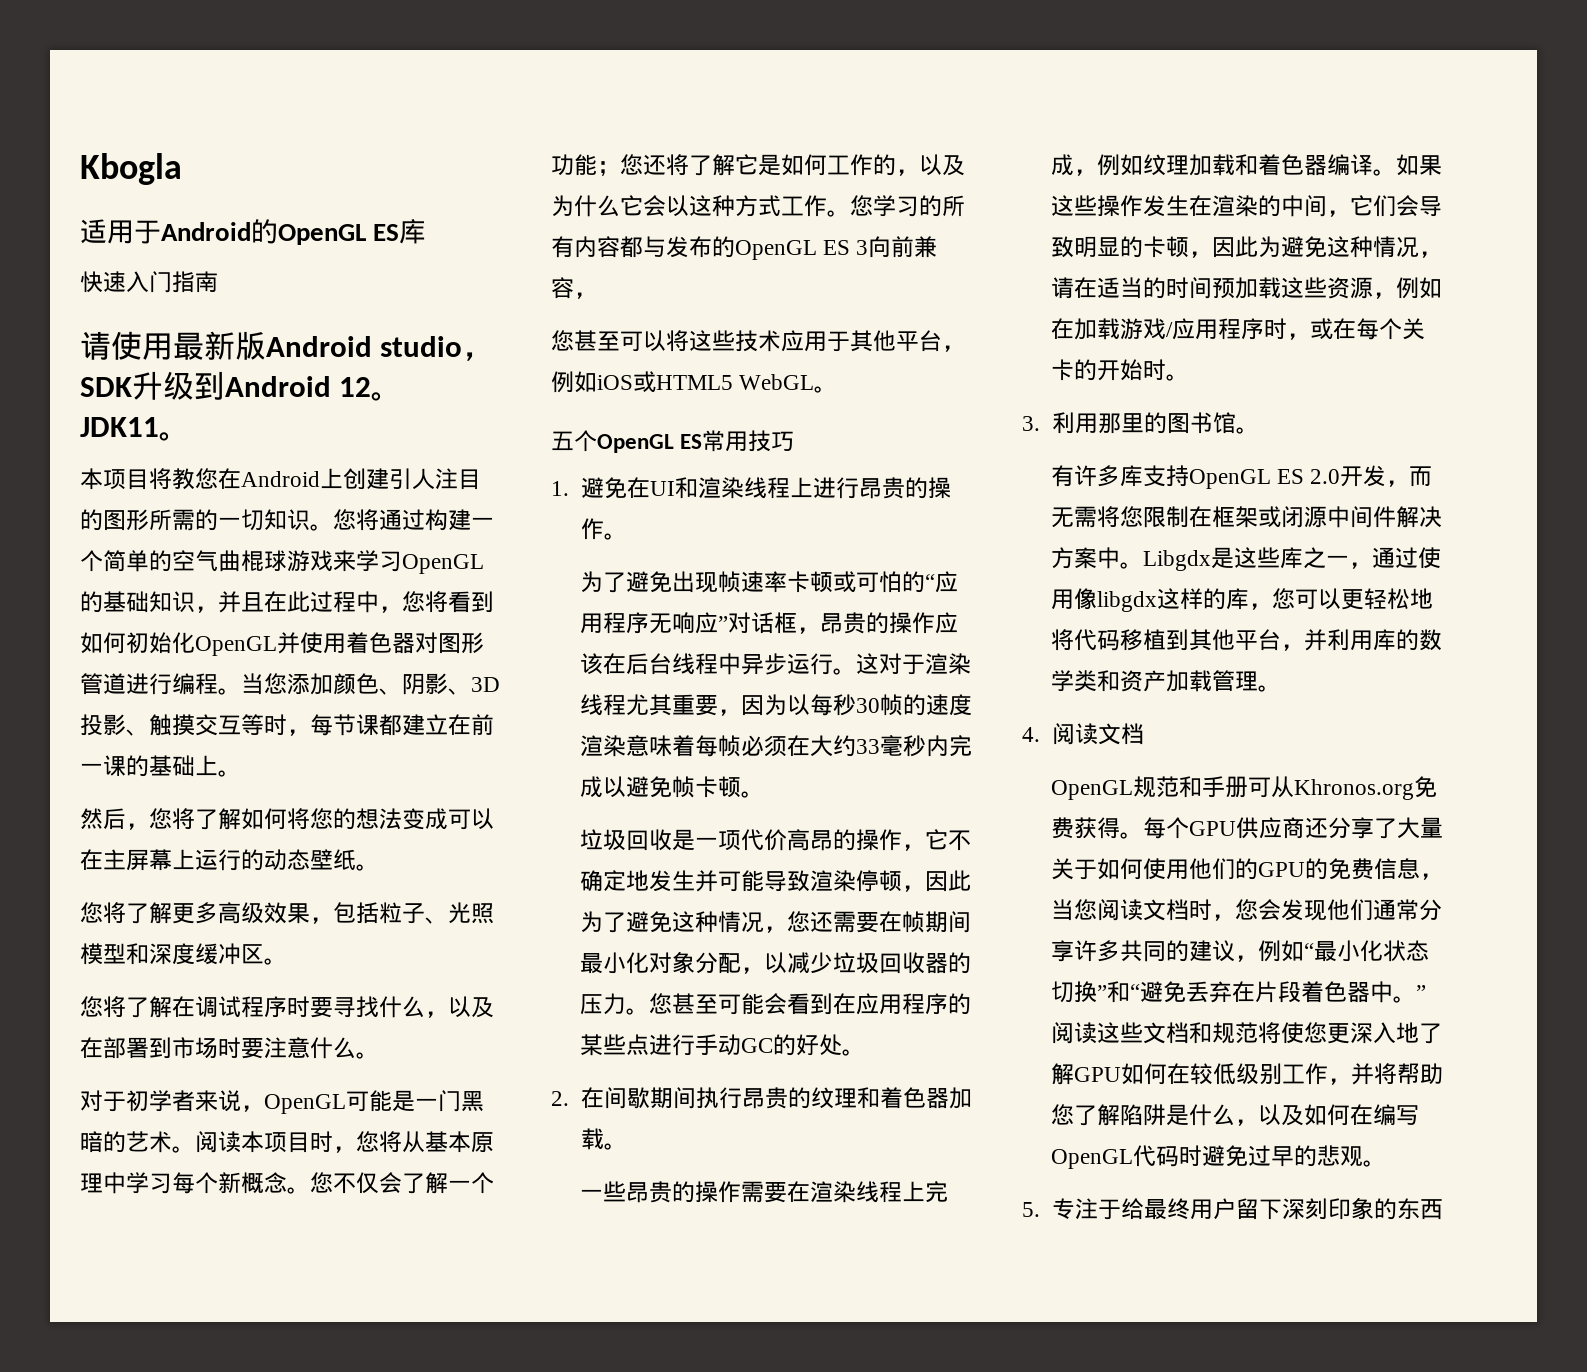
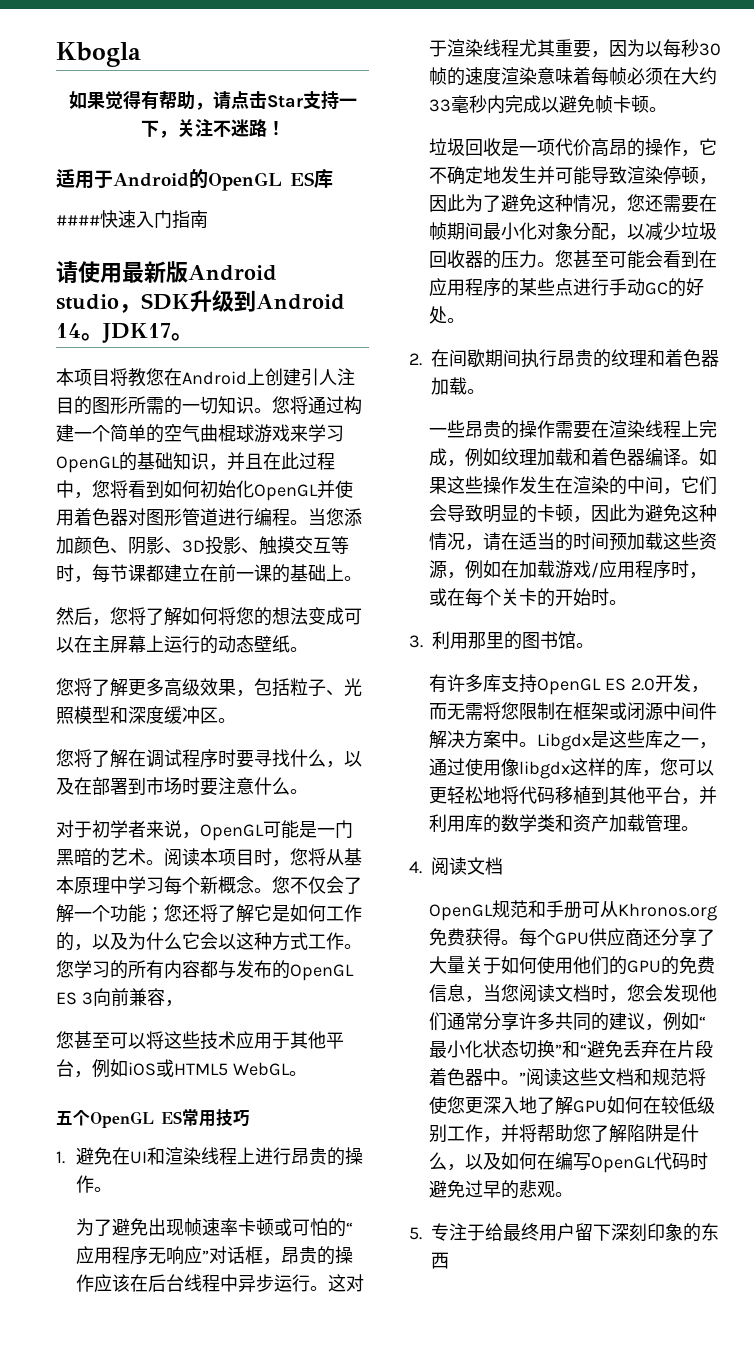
(182, 169) none -> [68,91,357,110] [140,119,285,138] // 如果觉得有帮助，请点击Star支持一下，关注不迷路！
(427, 231) none -> [56,215,100,226] ####
[339,377,403,401] [80,417,159,437] 12。JDK11 -> [56,323,171,343] 14。JDK17

